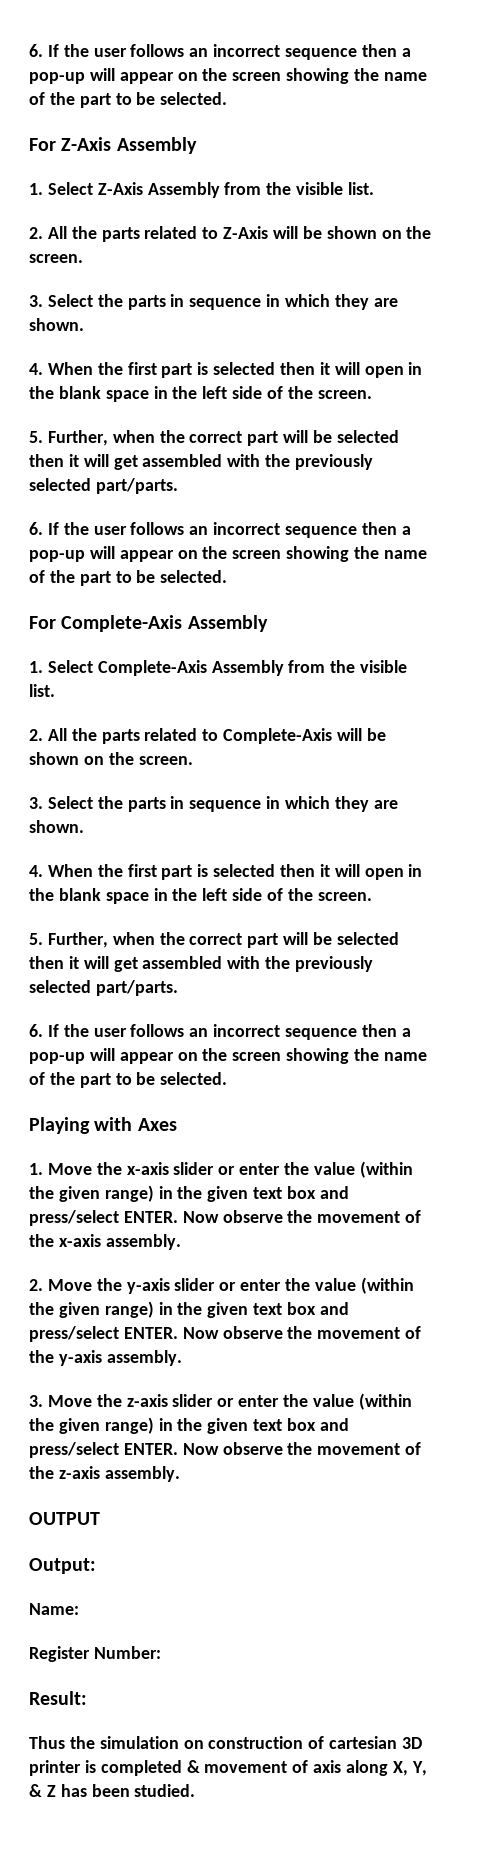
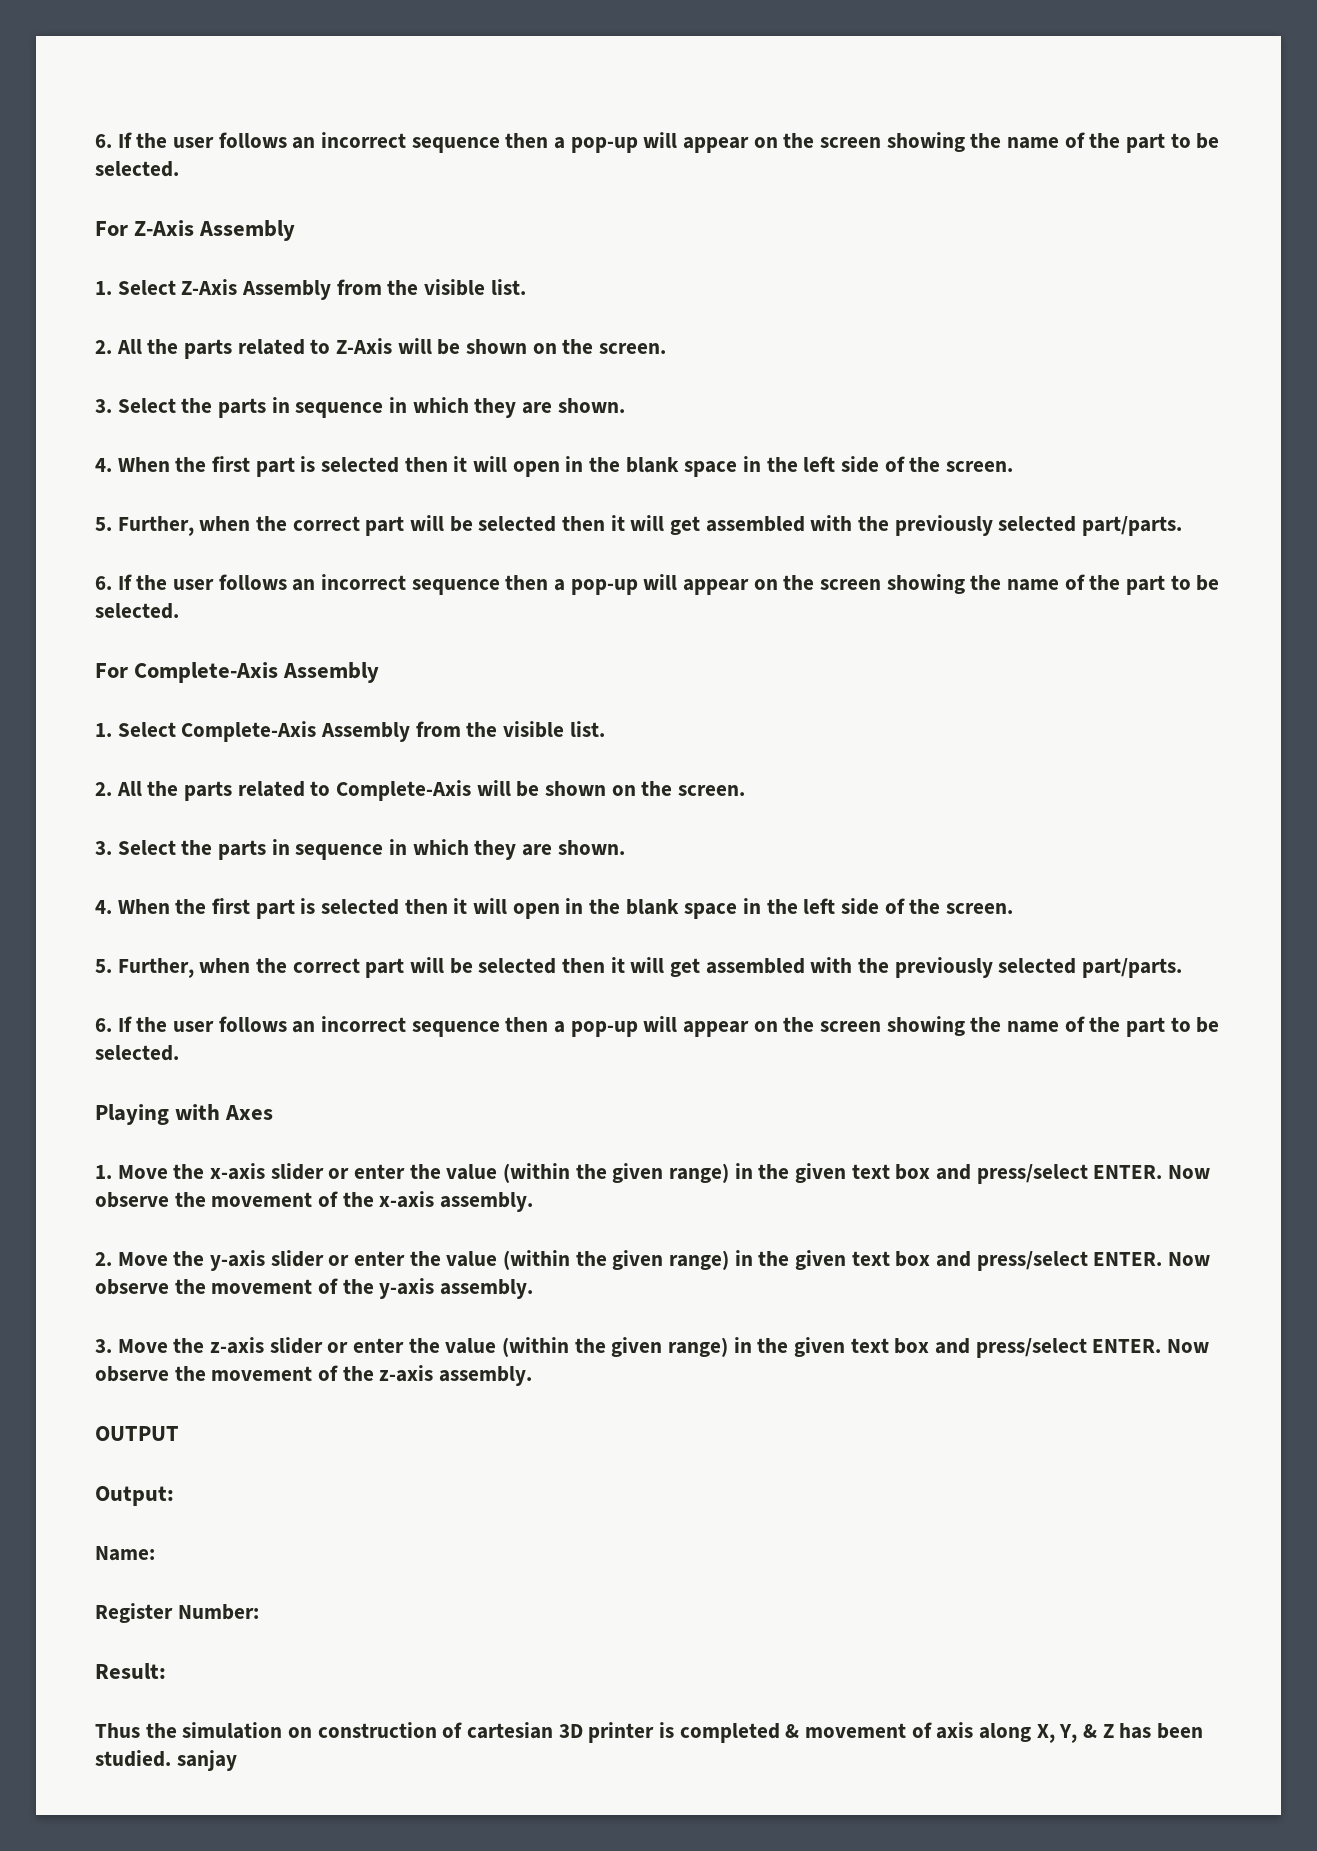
(196, 1790) none -> [176,1750,237,1771] sanjay

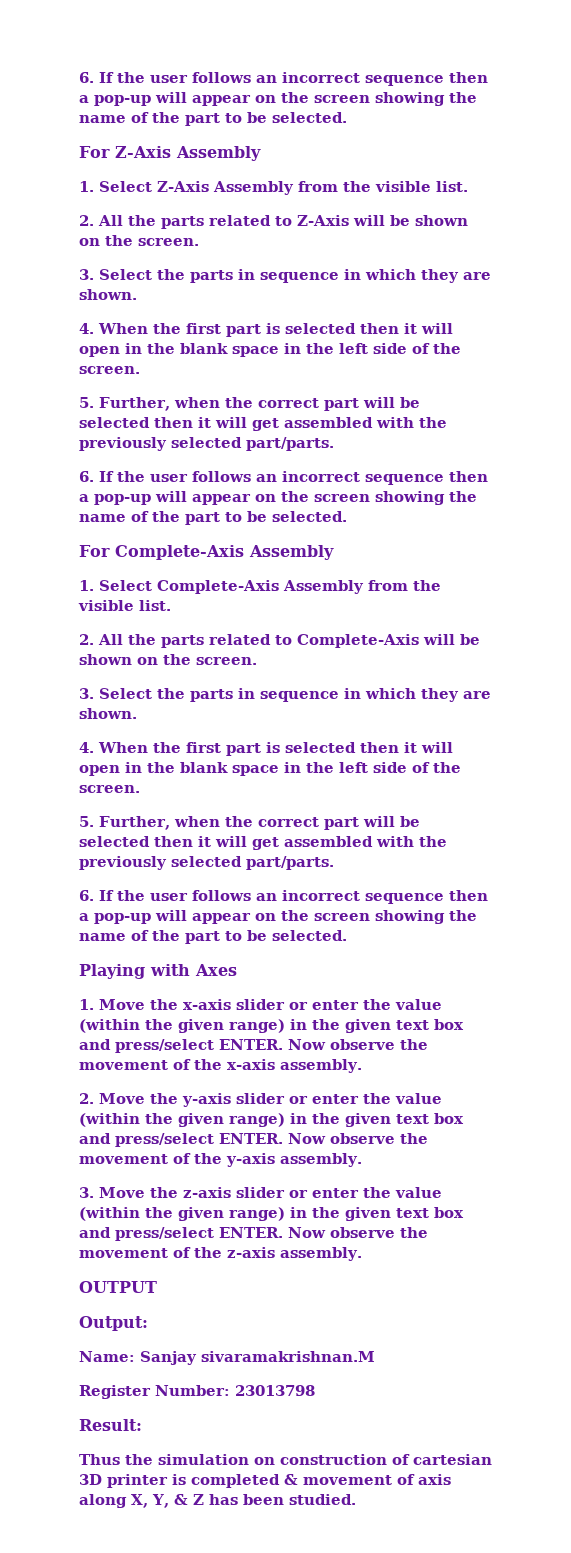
(155, 1553) none -> [140,1351,375,1365] Sanjay sivaramakrishnan.M
(259, 1612) none -> [235,1385,315,1396] 23013798
[176,1750,237,1771] sanjay -> (356, 1499) none

